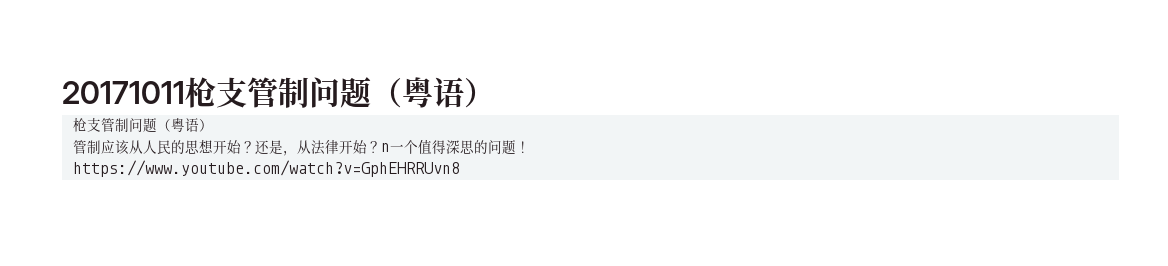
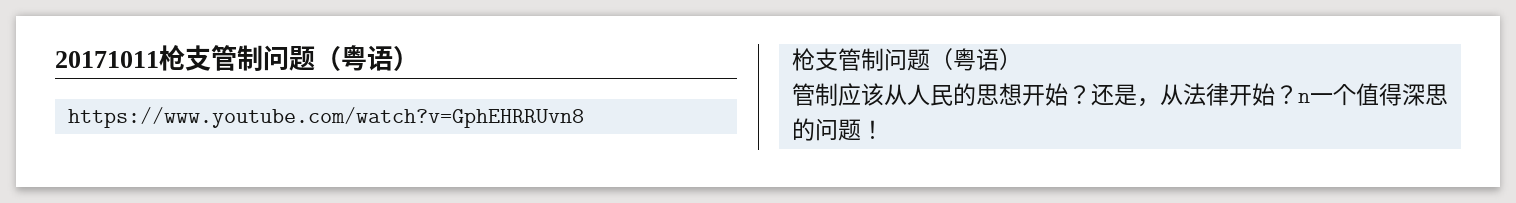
(495, 93) none -> [67,107,584,128] // https://www.youtube.com/watch?v=GphEHRRUvn8
[72,160,460,177] // https://www.youtube.com/watch?v=GphEHRRUvn8 -> (884, 129) none

